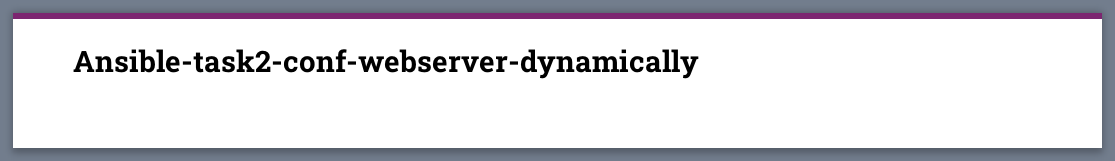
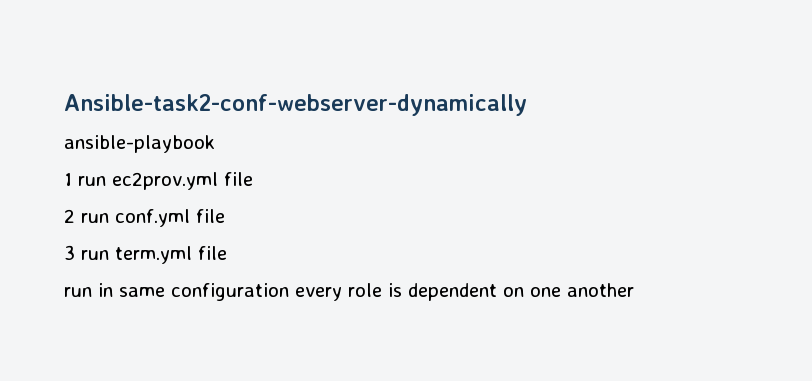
(699, 64) none -> [64,135,215,153] [64,172,253,190] [64,209,225,227] [64,245,227,264] [64,283,634,301] // ansible-playbook // 1 run ec2prov.yml file // 2 run conf.yml file // 3 run term.yml file // run in same configuration every role is dependent on one another

